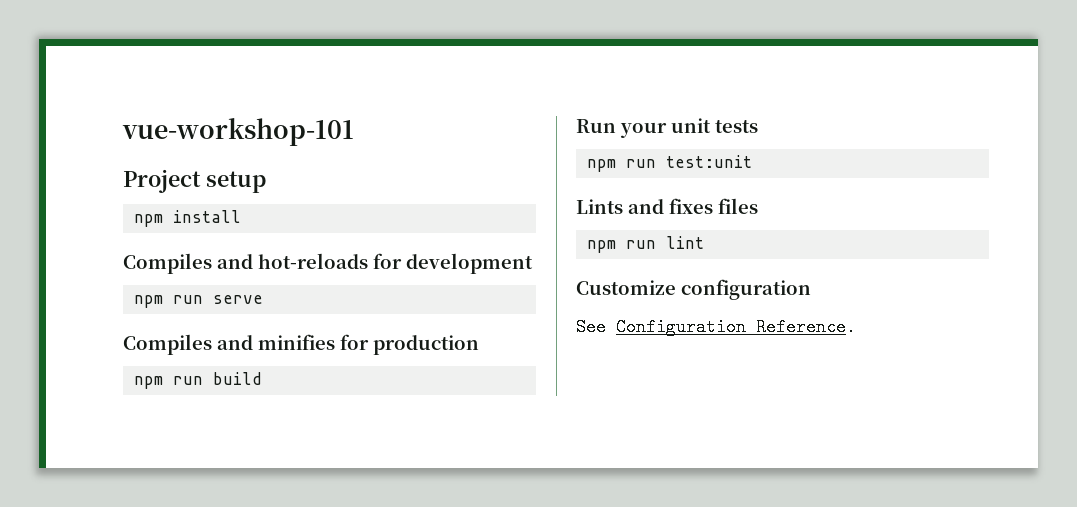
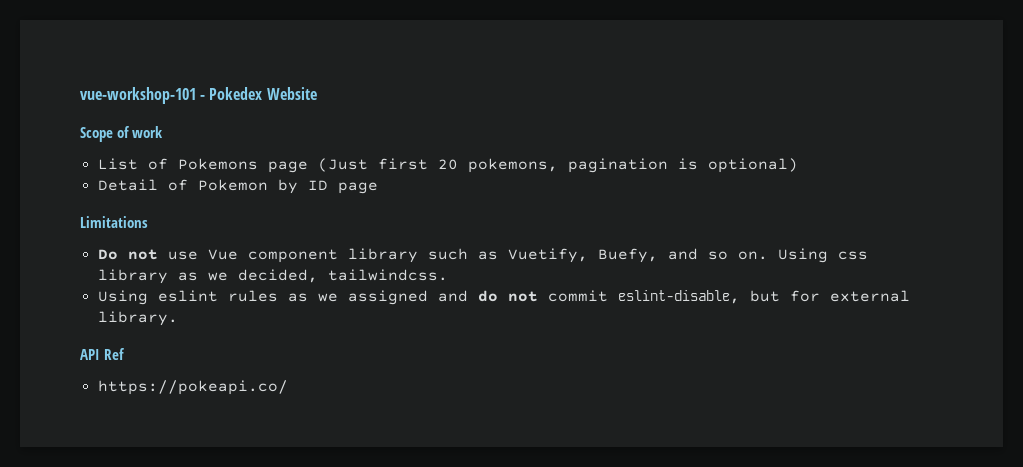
[123,169,266,193] [134,210,242,227] [123,253,533,274] [134,295,264,308] [123,334,479,355] [134,372,263,389] [576,118,758,138] [587,155,753,172] [576,198,758,214] [587,236,705,253] [576,279,811,300] [576,318,856,336] // Project setup // npm install // Compiles and hot-reloads for development // npm run serve // Compiles and minifies for production // npm run build // Run your unit tests // npm run test:unit // Lints and fixes files // npm run lint // Customize configuration // See Configuration Reference. -> [200,87,317,100] [80,126,163,142] [97,158,798,173] [97,179,378,194] [80,216,148,228] [97,248,868,263] [97,269,448,284] [97,290,910,305] [97,311,178,326] [80,348,125,360] [97,380,288,395] - Pokedex Website // Scope of work // List of Pokemons page (Just first 20 pokemons, pagination is optional) // Detail of Pokemon by ID page // Limitations // Do not use Vue component library such as Vuetify, Buefy, and so on. Using css library as we decided, tailwindcss. // Using eslint rules as we assigned and do not commit eslint-disable, but for external library. // API Ref // https://pokeapi.co/

